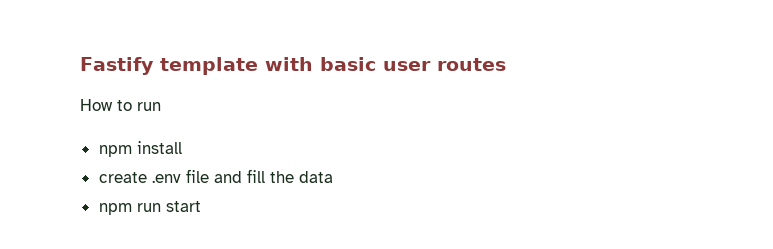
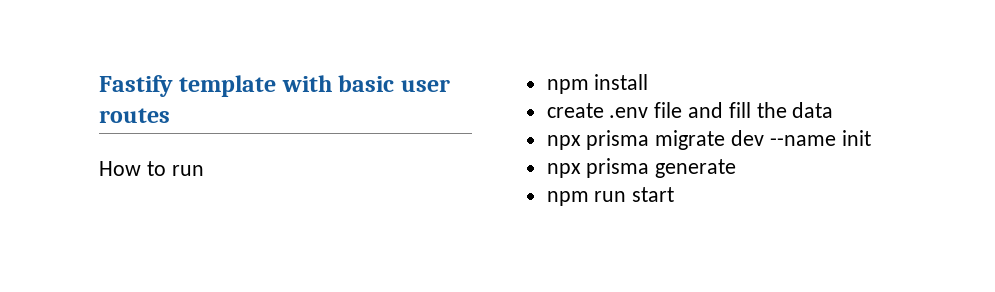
(333, 177) none -> [546,130,871,150] [546,158,737,178] // npx prisma migrate dev --name init // npx prisma generate

